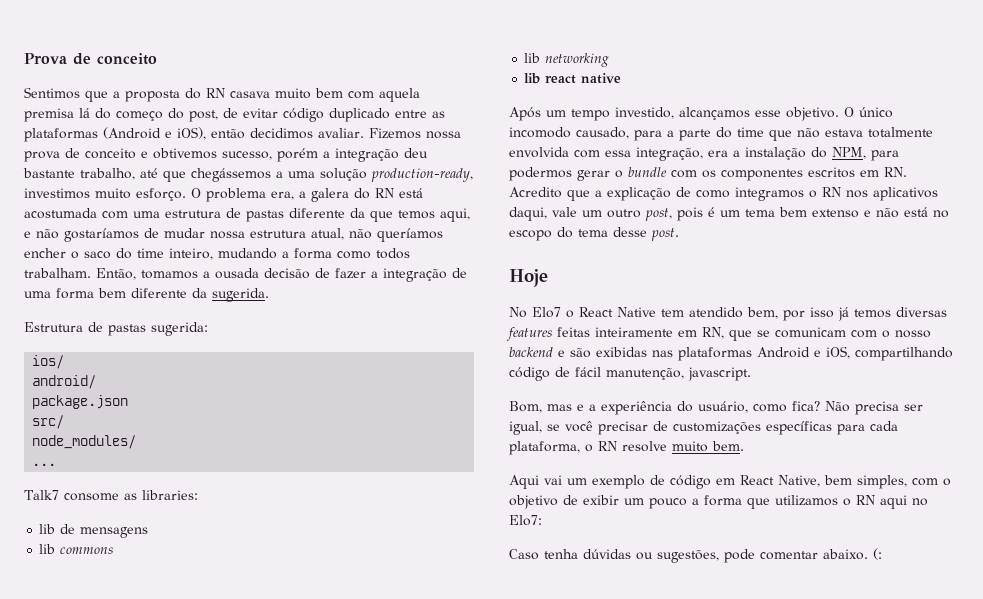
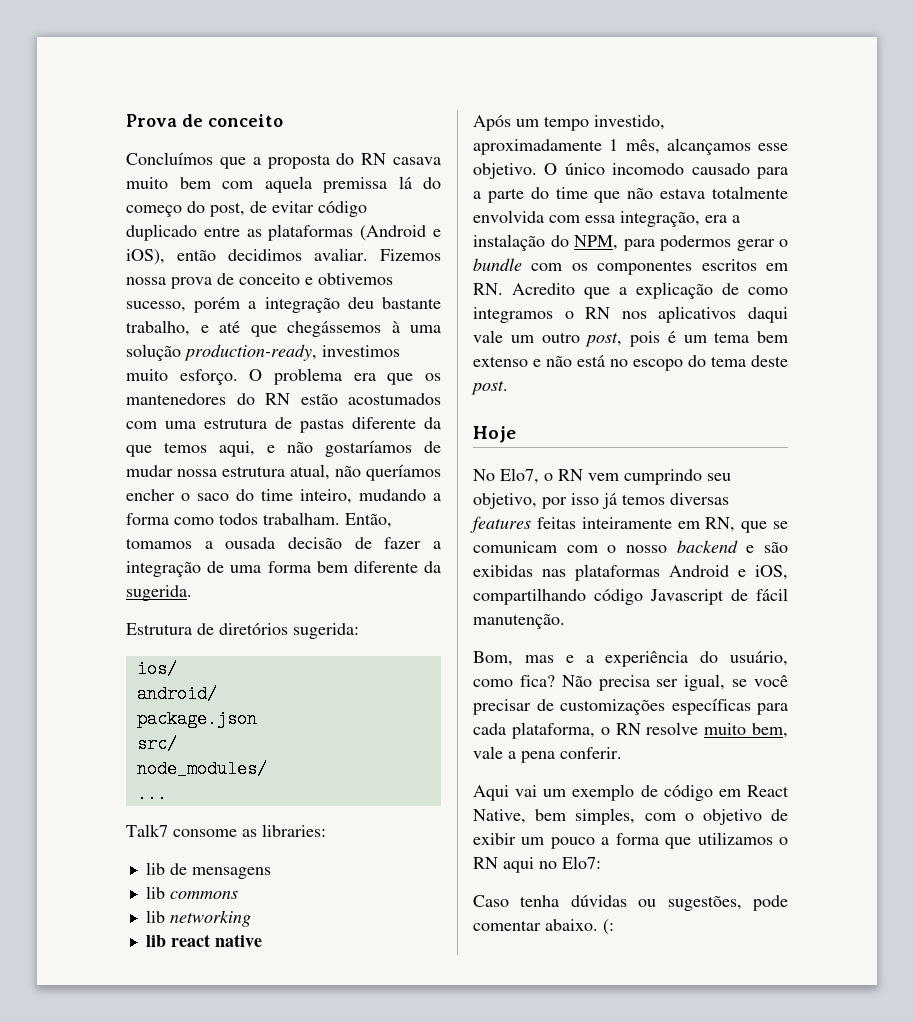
[24,87,80,99] Sentimos -> [126,152,213,165] Concluímos
[24,108,74,122] premisa -> [323,177,387,193] premissa
(135, 174) none -> [200,325,209,333] e
[276,171,283,178] a -> [391,321,400,333] à
[271,188,423,202] [24,208,97,219] era, a galera do RN está acostumada -> [353,373,441,385] [126,393,441,405] era que os mantenedores do RN estão acostumados
[108,324,146,336] pastas -> [219,623,288,635] diretórios
(674, 113) none -> [473,139,660,155] aproximadamente 1 mês,
[576,127,629,139] causado, -> [691,163,750,175] causado
[509,207,547,221] daqui, -> [748,307,788,323] daqui
[613,227,647,237] desse -> [751,355,788,367] deste
[532,307,778,319] Elo7 o React Native tem atendido bem, -> [500,468,731,485] [473,493,537,509] Elo7, o RN vem cumprindo seu objetivo,
(550, 374) none -> [650,589,724,605] Javascript
[606,367,751,381] manutenção, javascript. -> [473,614,565,629] manutenção.
[712,441,744,451] bem. -> [752,723,788,738] [473,746,622,763] bem, vale a pena conferir.

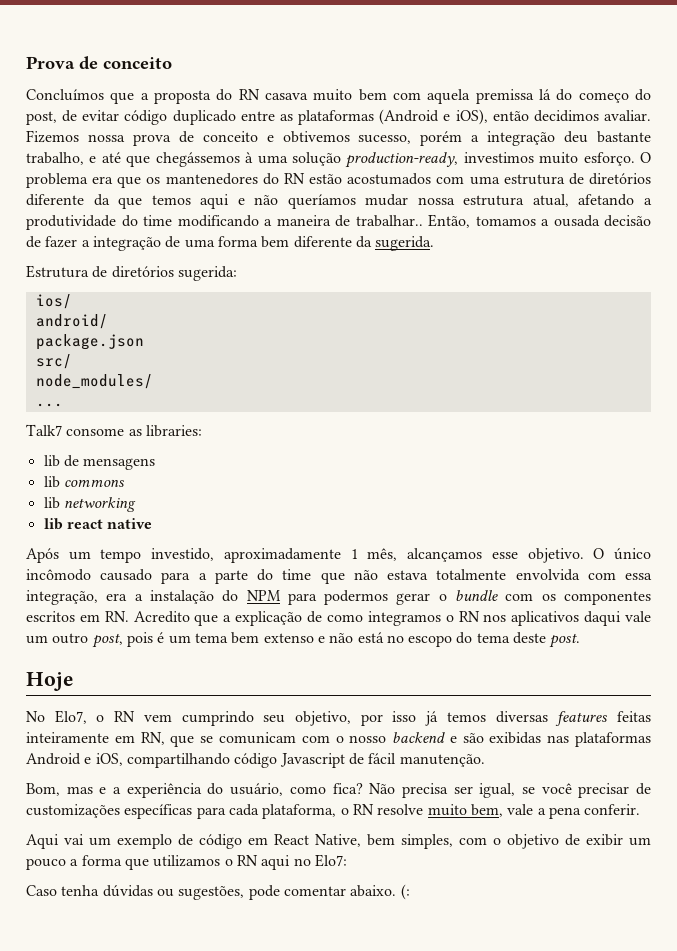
[300,418,344,433] pastas -> [589,173,651,185] diretórios
[219,440,441,457] aqui, e não gostaríamos de -> [200,194,356,209] aqui e não queríamos
[335,464,441,481] [126,489,441,504] [126,512,340,525] não queríamos encher o saco do time inteiro, mudando a forma como todos trabalham. -> [578,194,653,206] [26,215,423,230] afetando a produtividade do time modificando a maneira de trabalhar..
[612,163,685,175] incomodo -> [26,569,91,581] incômodo
[574,235,618,250] NPM, -> [246,590,281,601] NPM

